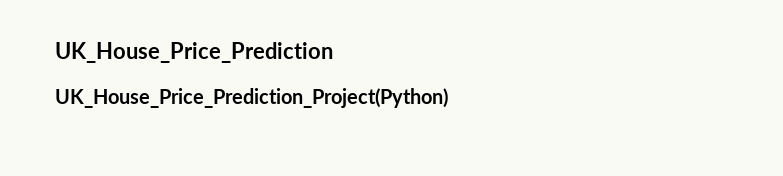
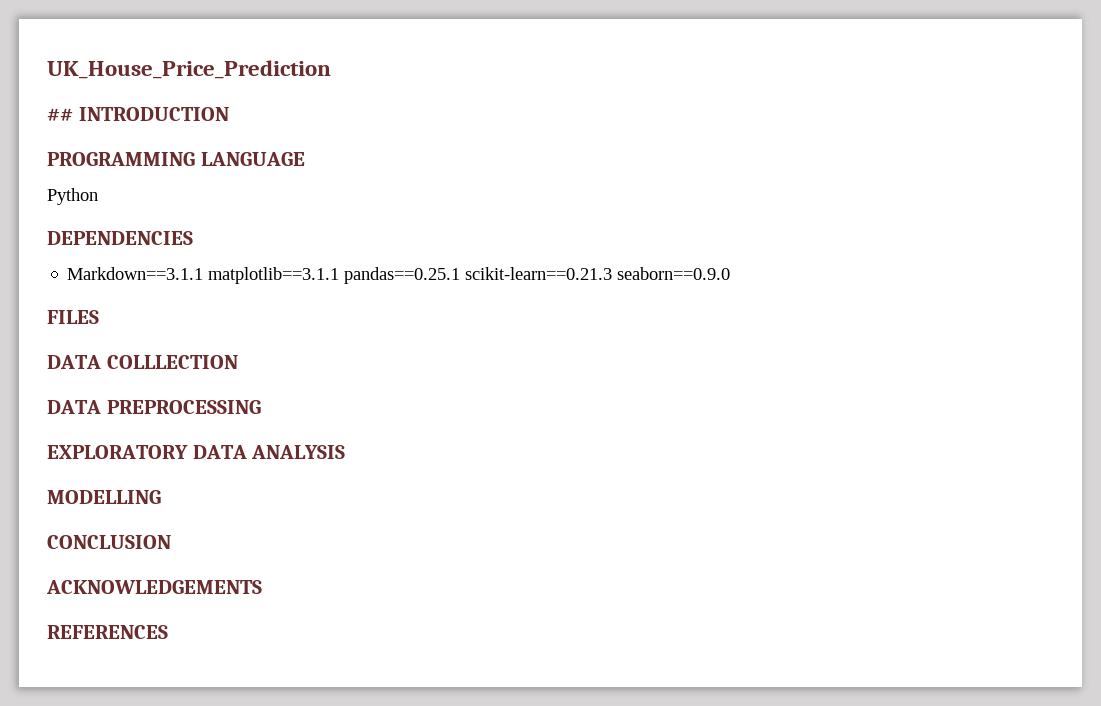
[55,88,448,108] UK_House_Price_Prediction_Project(Python) -> [47,107,229,121] [47,152,305,166] [47,188,98,205] [47,231,193,245] [67,267,731,284] [47,310,99,324] [47,355,238,369] [47,400,261,414] [47,445,346,459] [47,490,161,504] [47,535,171,549] [46,580,262,594] [47,625,168,639] ## INTRODUCTION // PROGRAMMING LANGUAGE // Python // DEPENDENCIES // Markdown==3.1.1 matplotlib==3.1.1 pandas==0.25.1 scikit-learn==0.21.3 seaborn==0.9.0 // FILES // DATA COLLLECTION // DATA PREPROCESSING // EXPLORATORY DATA ANALYSIS // MODELLING // CONCLUSION // ACKNOWLEDGEMENTS // REFERENCES

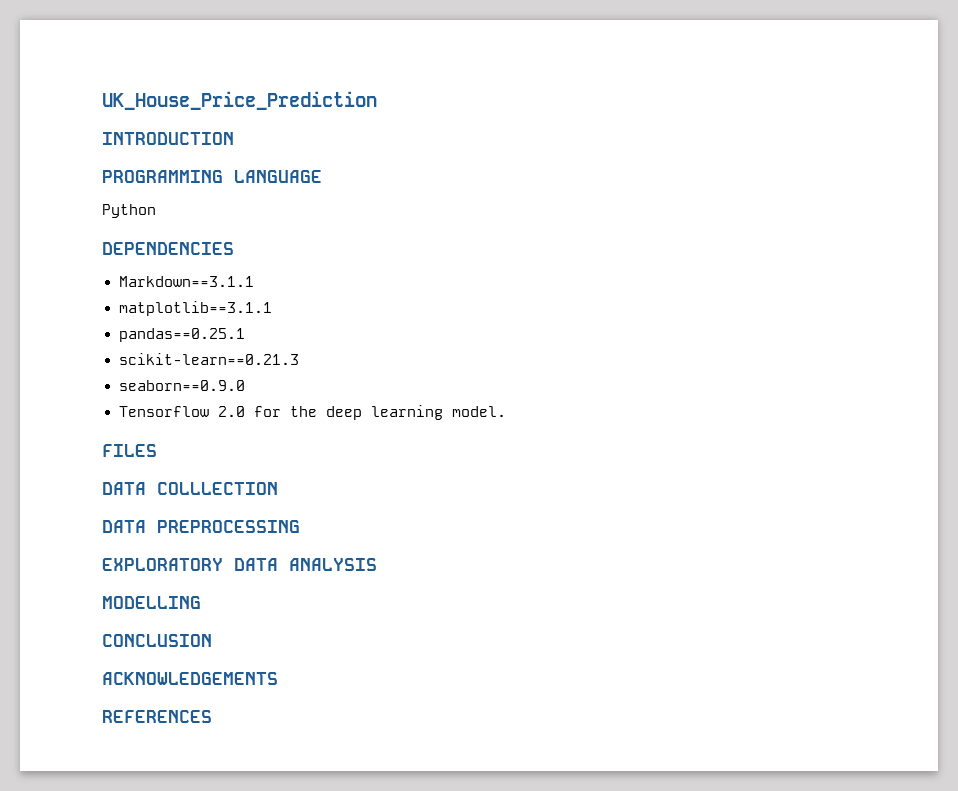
[47,108,73,121] ## -> (377, 100) none
(204, 273) none -> (254, 281) //
(340, 275) none -> (272, 308) //
(461, 275) none -> (245, 335) //
(613, 273) none -> (299, 359) //
(731, 273) none -> [118,405,506,420] // Tensorflow 2.0 for the deep learning model.

